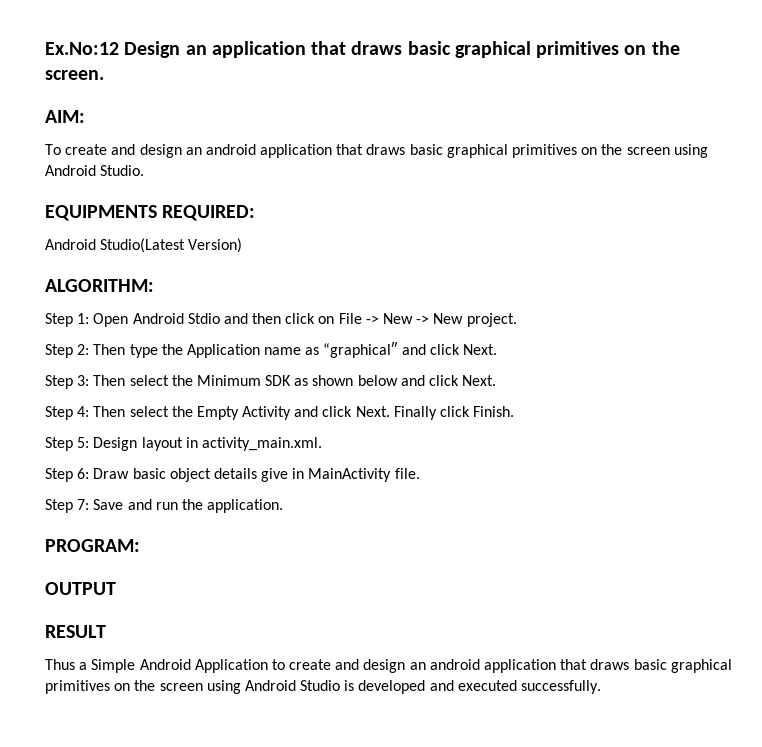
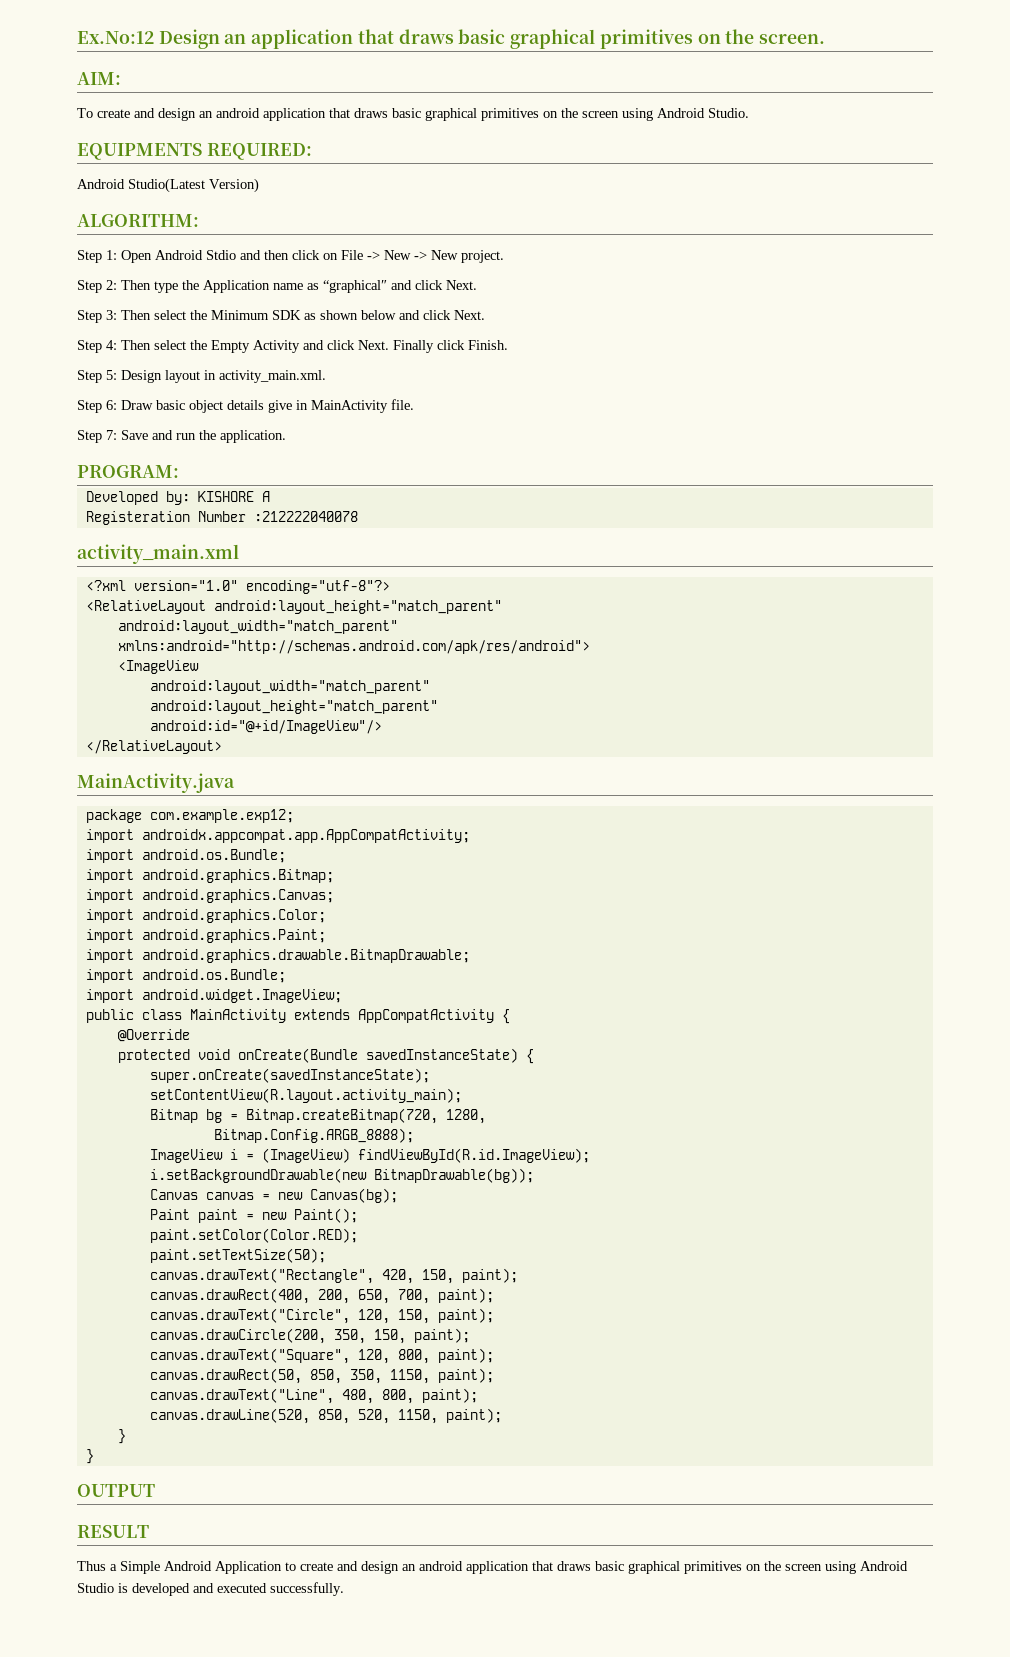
(140, 545) none -> [85,491,270,505] [85,511,358,525] [77,544,239,564] [85,580,390,594] [85,600,502,614] [117,620,398,634] [117,640,590,654] [117,660,199,674] [149,680,430,694] [149,700,438,714] [149,720,382,734] [85,740,222,754] [77,773,235,793] [85,809,294,823] [85,829,470,843] [85,849,286,863] [85,869,334,883] [85,889,334,903] [85,909,326,923] [85,929,326,943] [85,949,470,963] [85,969,286,983] [85,989,342,1003] [85,1009,510,1024] [117,1029,190,1042] [117,1048,534,1064] [149,1068,430,1083] [149,1088,462,1103] [149,1108,486,1124] [213,1128,414,1143] [149,1148,590,1163] [149,1168,534,1183] [149,1188,398,1203] [149,1208,358,1223] [149,1228,358,1243] [149,1248,326,1263] [149,1268,518,1284] [149,1288,494,1304] [149,1308,494,1324] [149,1328,470,1344] [149,1348,494,1364] [149,1368,494,1384] [149,1388,478,1404] [149,1408,502,1424] [117,1429,126,1444] [85,1449,94,1464] // Developed by: KISHORE A // Registeration Number :212222040078 // activity_main.xml // <?xml version="1.0" encoding="utf-8"?> // <RelativeLayout android:layout_height="match_parent" // android:layout_width="match_parent" // xmlns:android="http://schemas.android.com/apk/res/android"> // <ImageView // android:layout_width="match_parent" // android:layout_height="match_parent" // android:id="@+id/ImageView"/> // </RelativeLayout> // MainActivity.java // package com.example.exp12; // import androidx.appcompat.app.AppCompatActivity; // import android.os.Bundle; // import android.graphics.Bitmap; // import android.graphics.Canvas; // import android.graphics.Color; // import android.graphics.Paint; // import android.graphics.drawable.BitmapDrawable; // import android.os.Bundle; // import android.widget.ImageView; // public class MainActivity extends AppCompatActivity { // @Override // protected void onCreate(Bundle savedInstanceState) { // super.onCreate(savedInstanceState); // setContentView(R.layout.activity_main); // Bitmap bg = Bitmap.createBitmap(720, 1280, // Bitmap.Config.ARGB_8888); // ImageView i = (ImageView) findViewById(R.id.ImageView); // i.setBackgroundDrawable(new BitmapDrawable(bg)); // Canvas canvas = new Canvas(bg); // Paint paint = new Paint(); // paint.setColor(Color.RED); // paint.setTextSize(50); // canvas.drawText("Rectangle", 420, 150, paint); // canvas.drawRect(400, 200, 650, 700, paint); // canvas.drawText("Circle", 120, 150, paint); // canvas.drawCircle(200, 350, 150, paint); // canvas.drawText("Square", 120, 800, paint); // canvas.drawRect(50, 850, 350, 1150, paint); // canvas.drawText("Line", 480, 800, paint); // canvas.drawLine(520, 850, 520, 1150, paint); // } // }

